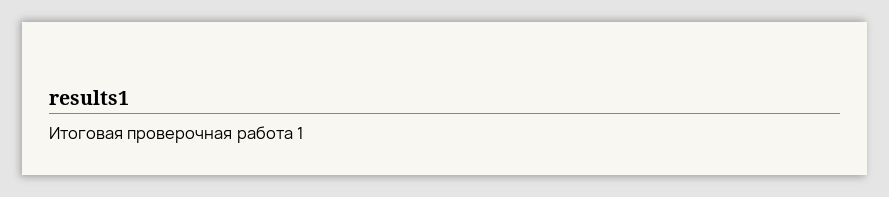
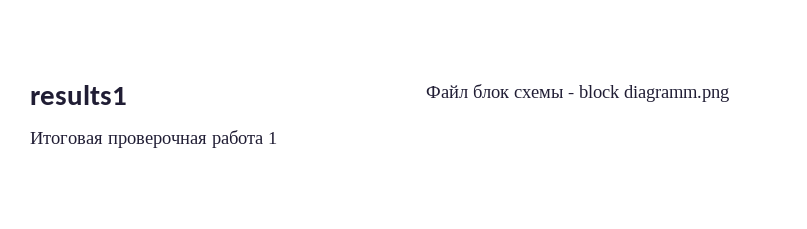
(304, 133) none -> [426,84,729,102] // Файл блок схемы - block diagramm.png

